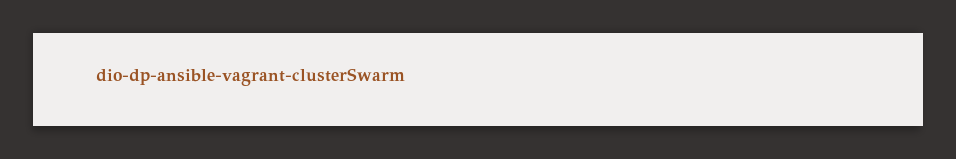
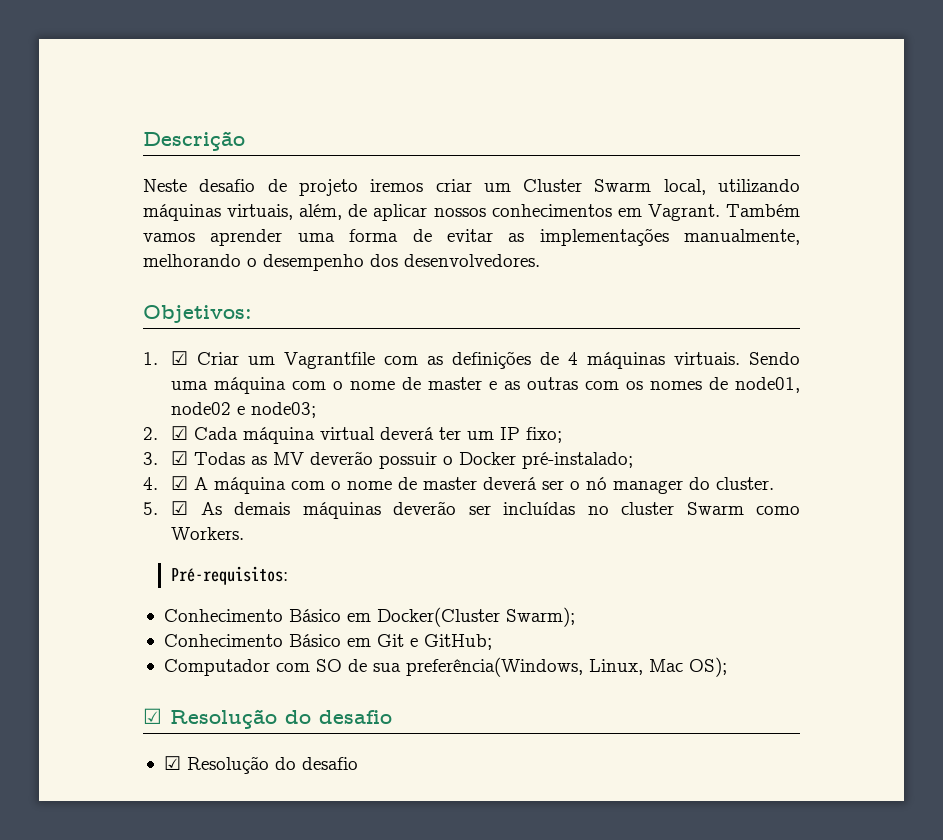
[96,68,405,86] dio-dp-ansible-vagrant-clusterSwarm -> [143,131,245,151] [143,179,800,196] [143,204,800,221] [143,228,800,246] [143,254,540,271] [143,305,252,323] [143,351,800,369] [171,377,800,394] [171,402,317,418] [143,426,563,444] [143,451,634,469] [143,476,775,494] [143,501,800,519] [171,527,245,540] [171,566,289,585] [163,607,575,627] [163,634,492,650] [163,657,727,677] [143,708,392,729] [163,756,358,774] Descrição // Neste desafio de projeto iremos criar um Cluster Swarm local, utilizando máquinas virtuais, além, de aplicar nossos conhecimentos em Vagrant. Também vamos aprender uma forma de evitar as implementações manualmente, melhorando o desempenho dos desenvolvedores. // Objetivos: // 1. ☑ Criar um Vagrantfile com as definições de 4 máquinas virtuais. Sendo uma máquina com o nome de master e as outras com os nomes de node01, node02 e node03; // 2. ☑ Cada máquina virtual deverá ter um IP fixo; // 3. ☑ Todas as MV deverão possuir o Docker pré-instalado; // 4. ☑ A máquina com o nome de master deverá ser o nó manager do cluster. // 5. ☑ As demais máquinas deverão ser incluídas no cluster Swarm como Workers. // Pré-requisitos: // Conhecimento Básico em Docker(Cluster Swarm); // Conhecimento Básico em Git e GitHub; // Computador com SO de sua preferência(Windows, Linux, Mac OS); // ☑ Resolução do desafio // ☑ Resolução do desafio

